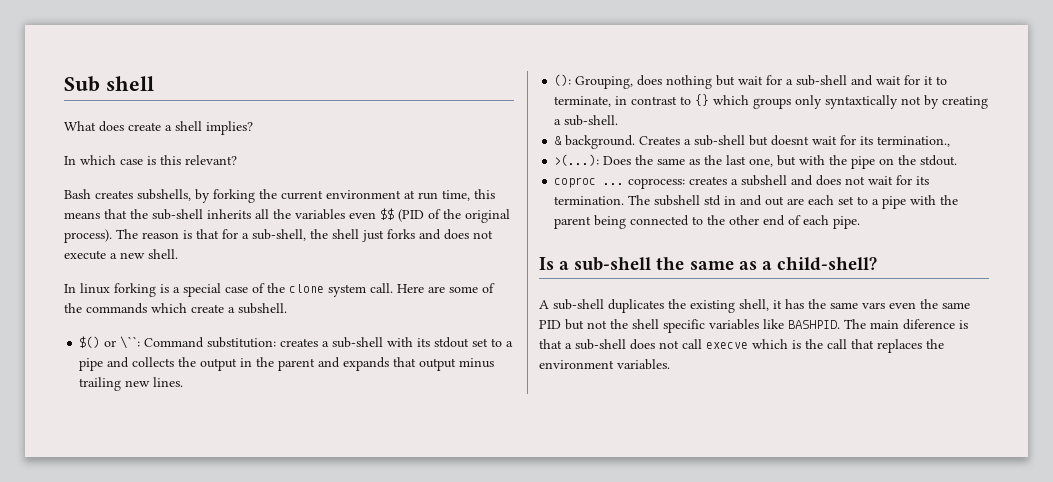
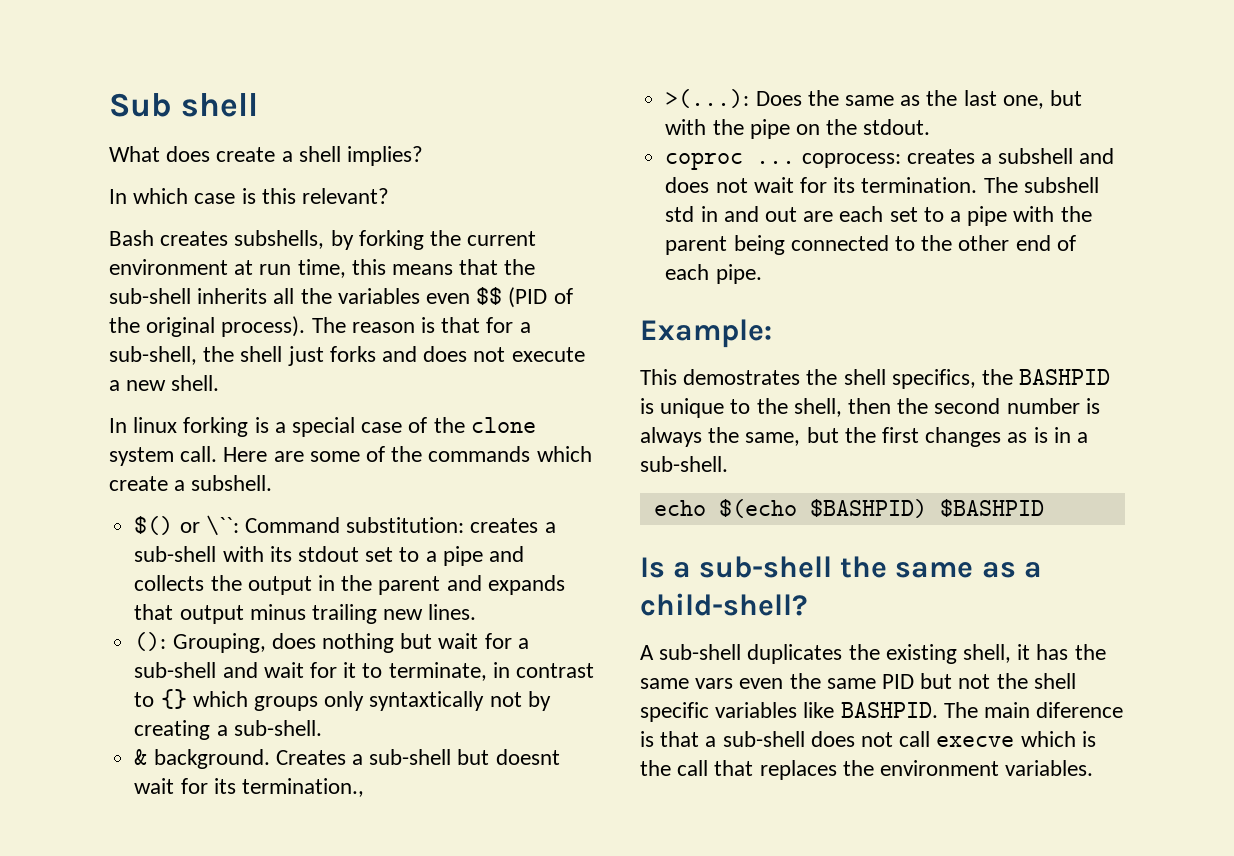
(861, 222) none -> [640,319,772,348] [640,369,1111,389] [640,398,1100,418] [640,427,1089,447] [640,456,728,472] [653,499,1044,518] // Example: // This demostrates the shell specifics, the BASHPID is unique to the shell, then the second number is always the same, but the first changes as is in a sub-shell. // echo $(echo $BASHPID) $BASHPID

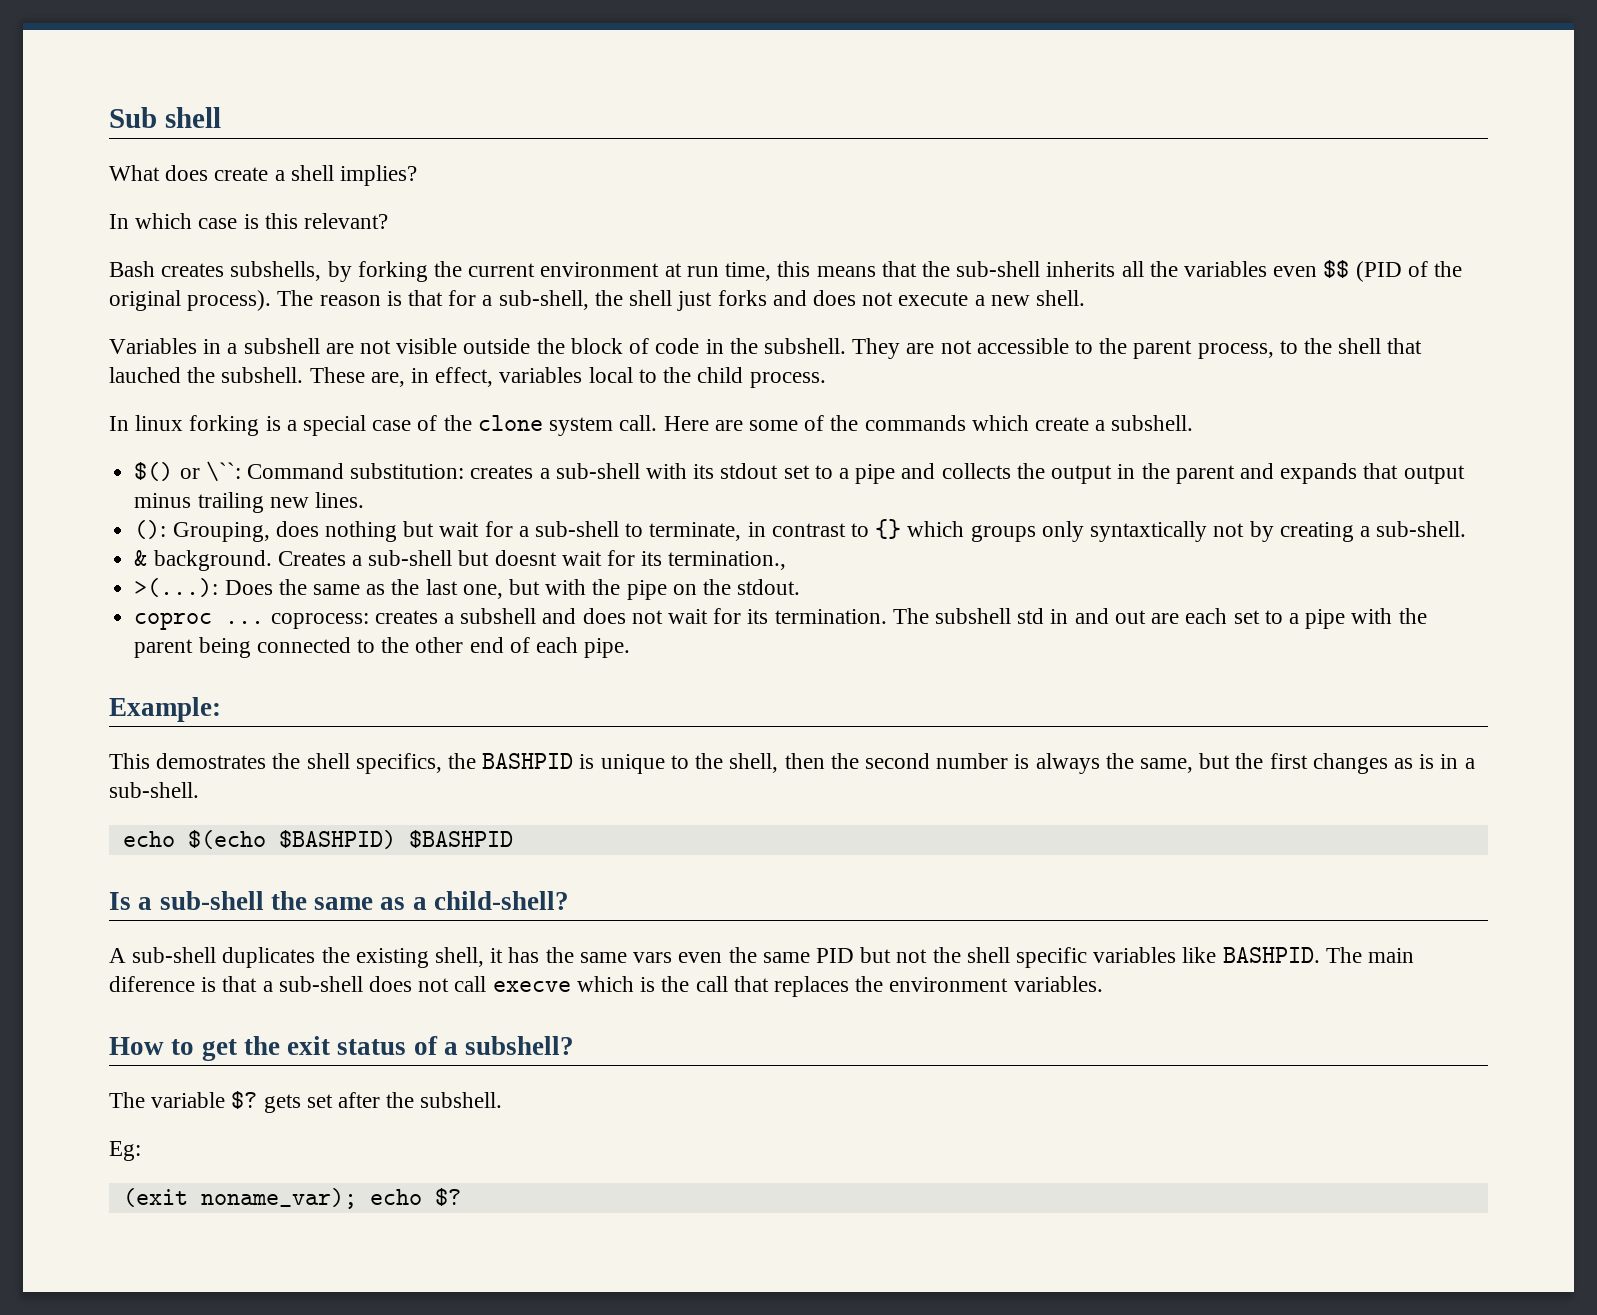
(220, 383) none -> [109,338,1423,359] [109,367,826,388] // Variables in a subshell are not visible outside the block of code in the subshell. They are not accessible to the parent process, to the shell that lauched the subshell. These are, in effect, variables local to the child process.
[222,662,357,678] and wait for it -> (619, 529) none
(1094, 768) none -> [109,1036,575,1061] [109,1091,503,1113] [109,1141,141,1161] [122,1188,461,1209] // How to get the exit status of a subshell? // The variable $? gets set after the subshell. // Eg: // (exit noname_var); echo $?

